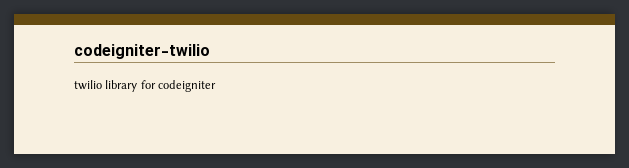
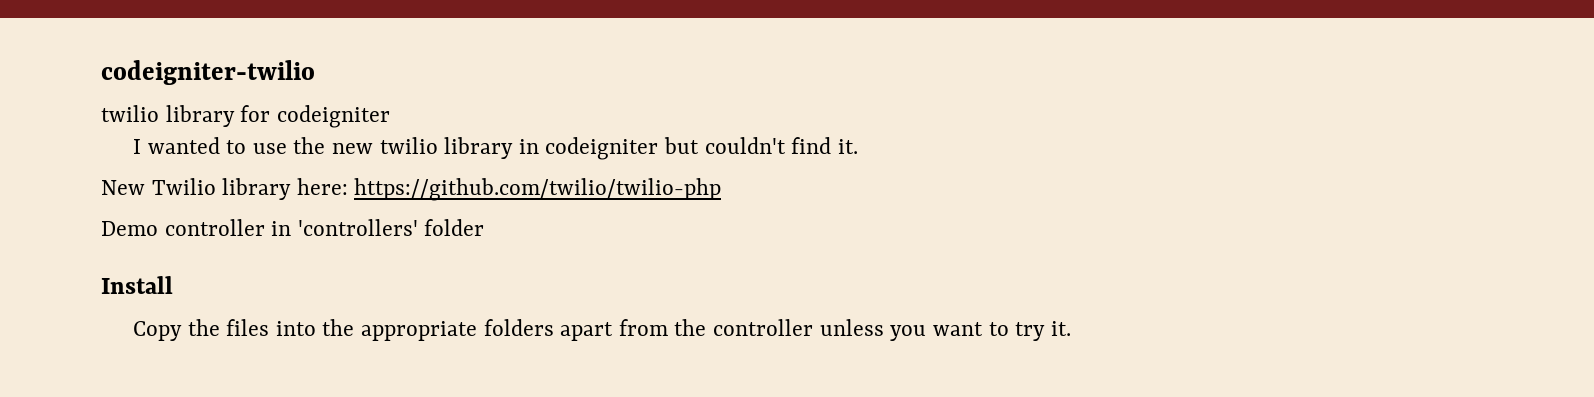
(217, 86) none -> [132,137,858,160] [101,178,722,201] [101,219,485,236] [101,276,173,294] [132,319,1071,341] // I wanted to use the new twilio library in codeigniter but couldn't find it. // New Twilio library here: https://github.com/twilio/twilio-php // Demo controller in 'controllers' folder // Install // Copy the files into the appropriate folders apart from the controller unless you want to try it.

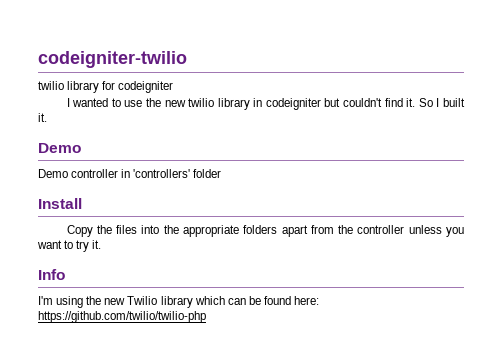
[101,178,722,201] // New Twilio library here: https://github.com/twilio/twilio-php -> [418,98,466,107] [38,113,47,122] [38,143,81,153] So I built it. // Demo
(1071, 328) none -> [38,269,65,280] [38,296,320,308] [38,311,206,323] // Info // I'm using the new Twilio library which can be found here: https://github.com/twilio/twilio-php

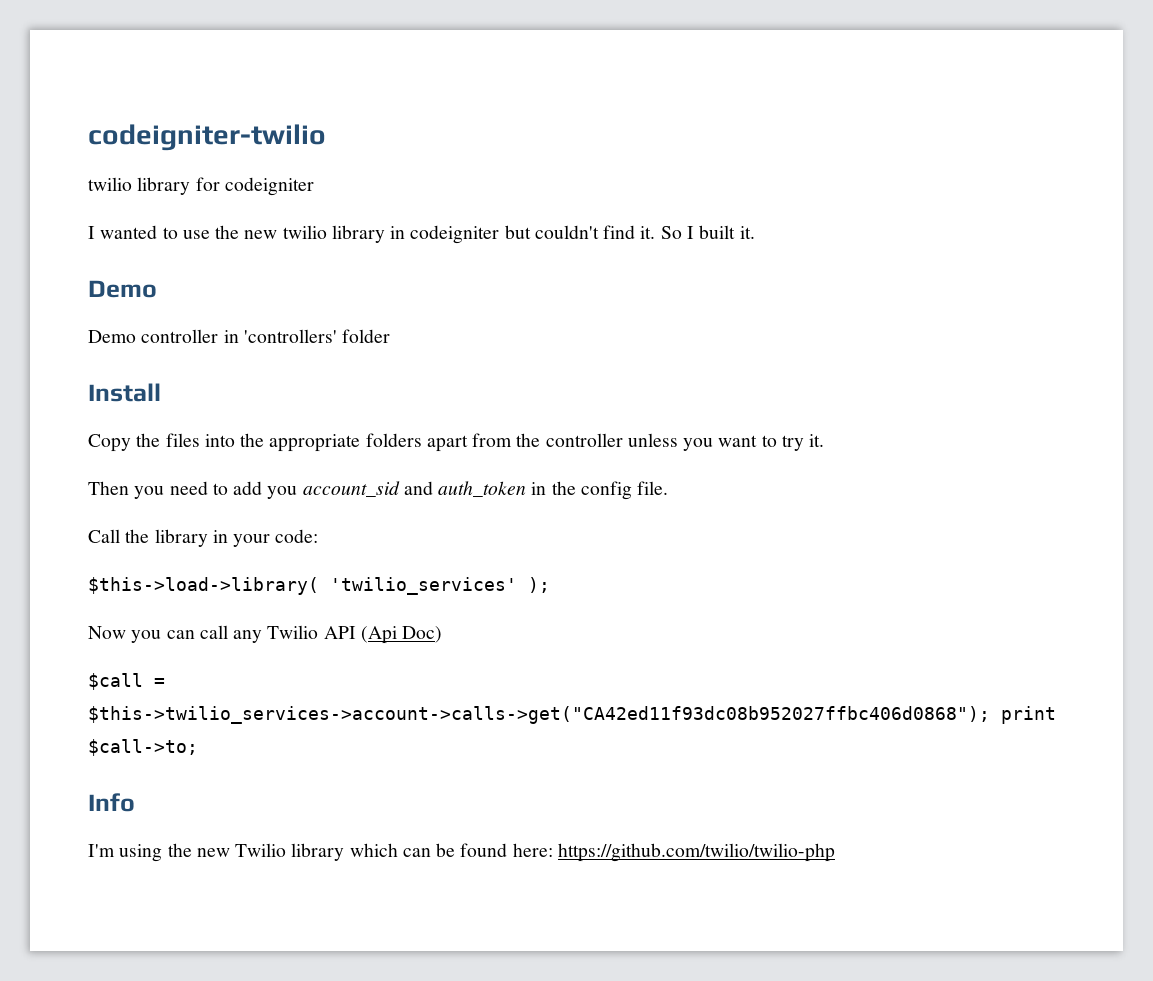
(102, 244) none -> [88,481,669,500] [88,529,319,547] [88,577,550,595] [88,625,443,644] [88,673,165,690] [88,706,1056,724] [88,739,198,756] // Then you need to add you account_sid and auth_token in the config file. // Call the library in your code: // $this->load->library( 'twilio_services' ); // Now you can call any Twilio API (Api Doc) // $call = $this->twilio_services->account->calls->get("CA42ed11f93dc08b952027ffbc406d0868"); print $call->to;

